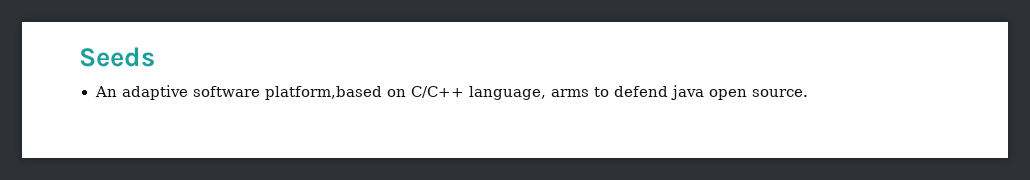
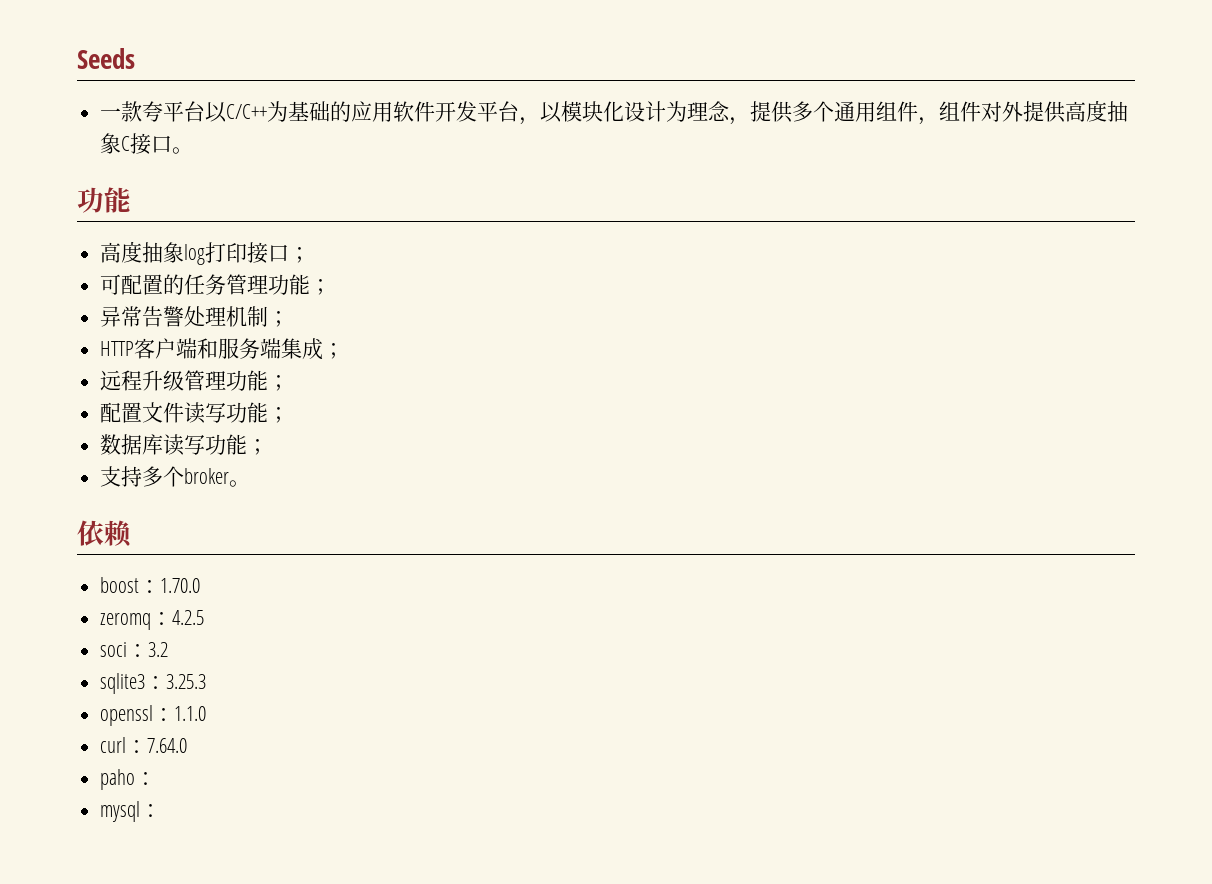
[94,85,808,100] An adaptive software platform,based on C/C++ language, arms to defend java open source. -> [100,100,1129,125] [100,133,194,155] [77,187,131,213] [100,241,311,265] [100,274,332,295] [100,306,290,327] [100,338,345,360] [100,370,290,391] [100,402,290,424] [100,434,269,456] [100,466,251,487] [77,520,132,547] [100,577,201,593] [100,610,205,630] [100,642,169,657] [100,673,207,694] [100,705,207,726] [100,737,188,753] [100,769,157,790] [100,801,162,822] 一款夸平台以C/C++为基础的应用软件开发平台，以模块化设计为理念，提供多个通用组件，组件对外提供高度抽象C接口。 // 功能 // 高度抽象log打印接口； // 可配置的任务管理功能； // 异常告警处理机制； // HTTP客户端和服务端集成； // 远程升级管理功能； // 配置文件读写功能； // 数据库读写功能； // 支持多个broker。 // 依赖 // boost：1.70.0 // zeromq：4.2.5 // soci：3.2 // sqlite3：3.25.3 // openssl：1.1.0 // curl：7.64.0 // paho： // mysql：

